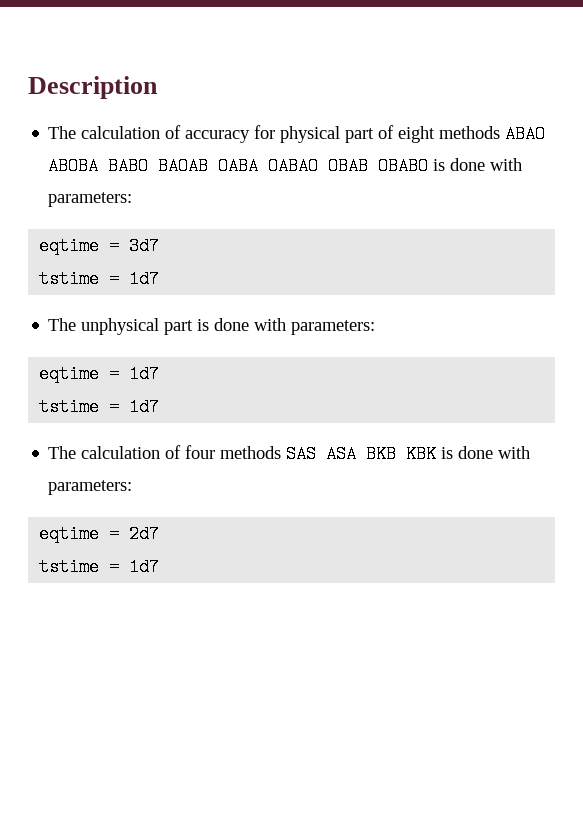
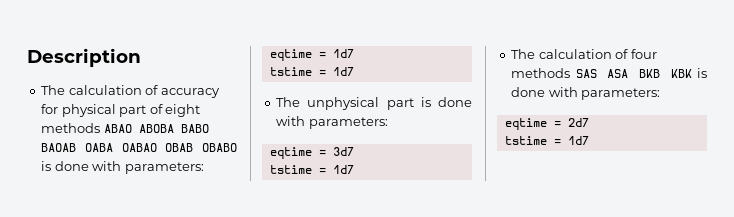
[129,237,160,255] 3d7 -> [332,49,354,58] 1d7
[129,365,160,383] 1d7 -> [332,147,354,156] 3d7

